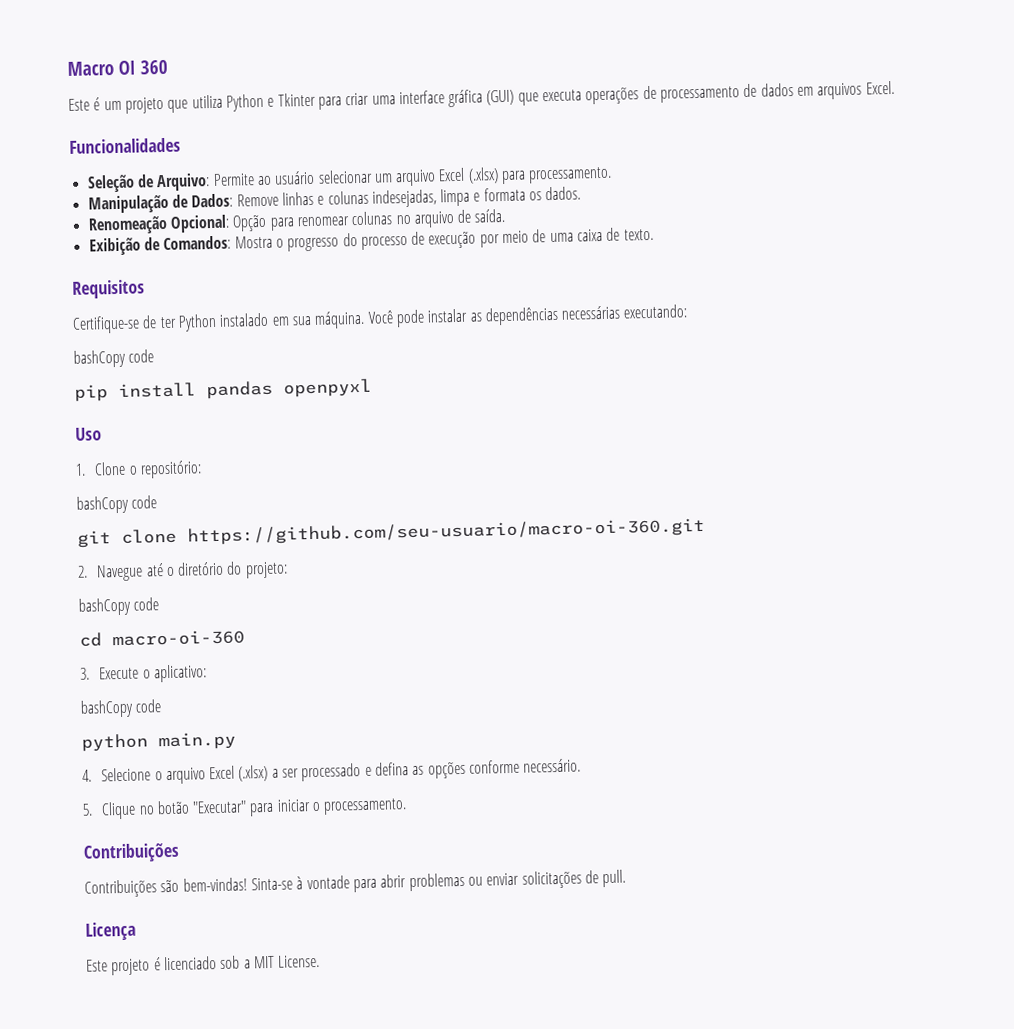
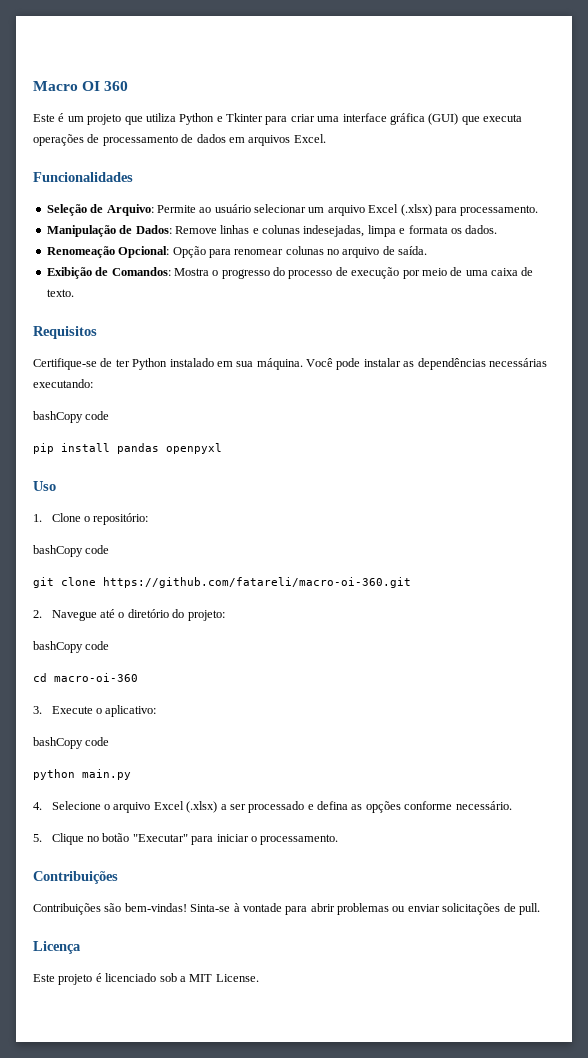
[187,517,705,546] https://github.com/seu-usuario/macro-oi-360.git -> [103,577,411,588] https://github.com/fatareli/macro-oi-360.git

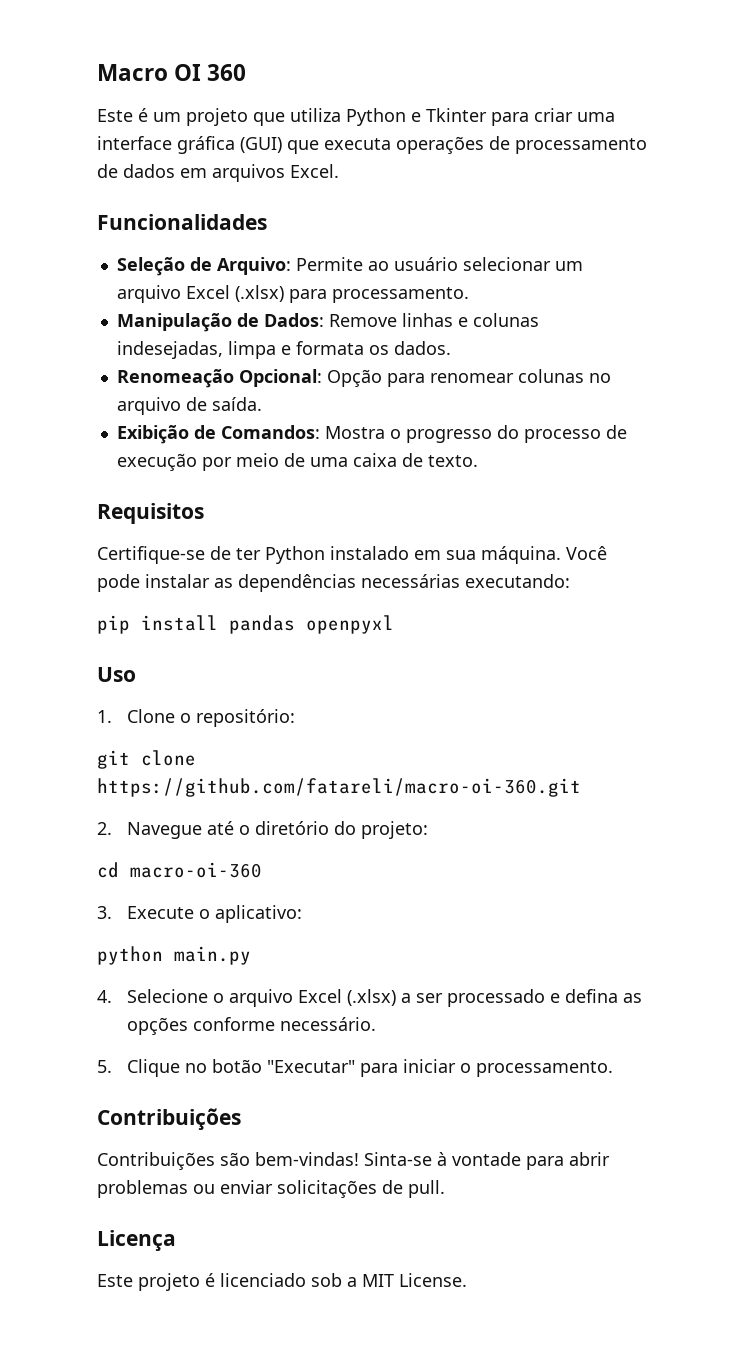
[33,411,110,423] // bashCopy code -> (570, 581) none
[33,545,110,557] // bashCopy code -> (296, 718) none
[33,641,110,653] // bashCopy code -> (429, 830) none
[33,737,110,749] // bashCopy code -> (303, 914) none

